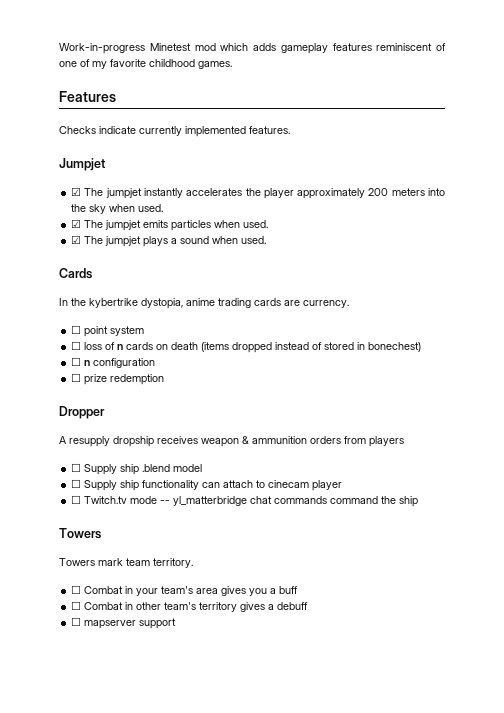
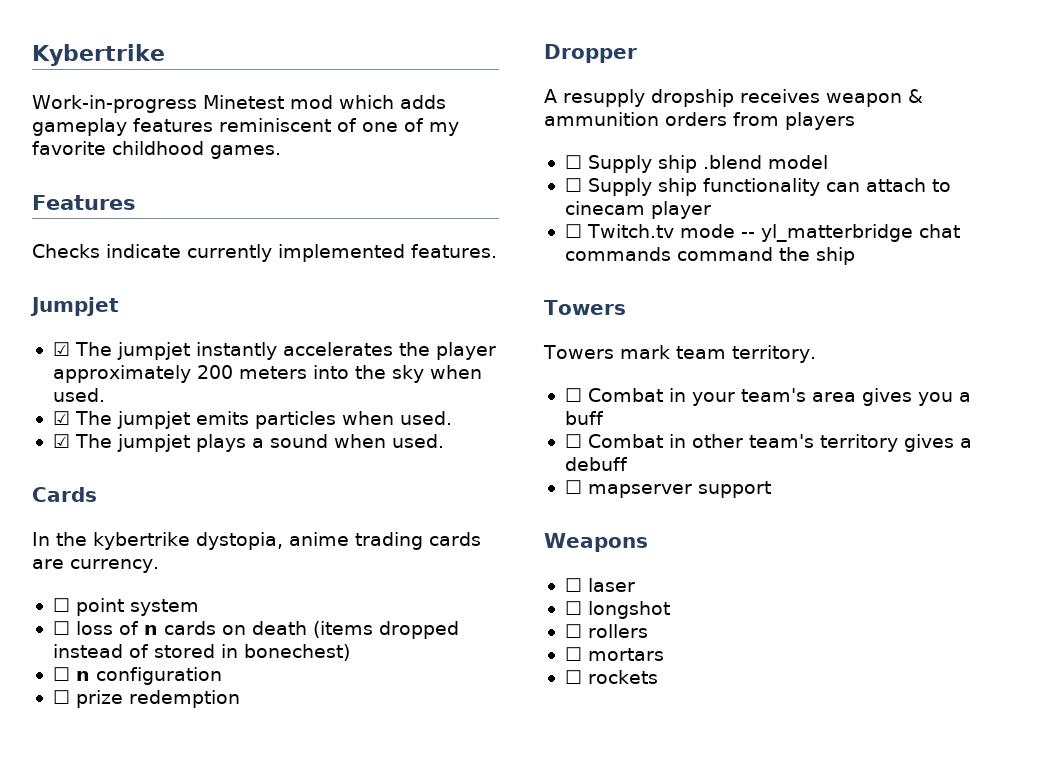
(59, 48) none -> [32,44,165,66] Kybertrike //
(177, 623) none -> [544,533,648,552] [564,578,635,592] [564,601,670,619] [564,624,648,638] [564,647,664,661] [564,670,658,684] // Weapons // ☐ laser // ☐ longshot // ☐ rollers // ☐ mortars // ☐ rockets

